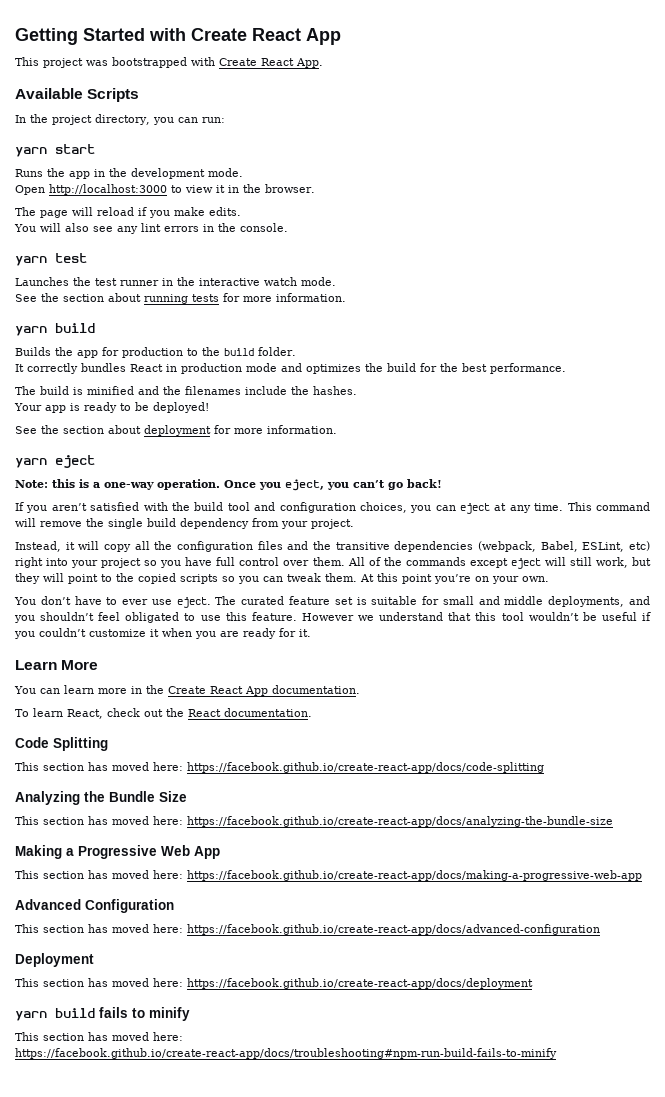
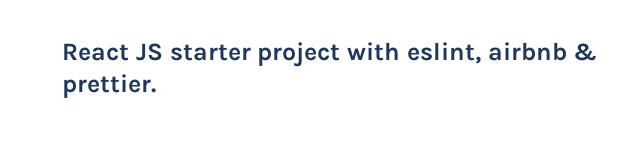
[15,28,341,45] [15,57,323,68] [15,88,140,102] [15,114,225,125] [15,144,95,157] [15,168,243,179] [15,184,315,195] [15,207,241,218] [14,223,288,234] [15,253,87,266] [15,277,336,286] [15,293,346,304] [15,323,95,336] [15,347,296,358] [15,363,566,374] [15,386,357,395] [14,402,209,413] [15,425,337,436] [15,455,95,468] [15,479,442,491] [15,502,651,514] [15,518,354,529] [15,541,650,552] [15,557,651,569] [15,573,549,584] [14,596,650,608] [14,612,652,623] [14,628,311,639] [15,660,99,670] [14,685,360,696] [15,708,312,719] [15,737,108,751] [15,762,544,773] [15,791,187,805] [15,816,613,827] [15,845,220,859] [15,870,642,881] [15,899,174,913] [15,924,600,935] [15,953,94,967] [15,978,533,989] [15,1007,190,1021] [15,1032,183,1041] [15,1048,557,1059] Getting Started with Create React App // This project was bootstrapped with Create React App. // Available Scripts // In the project directory, you can run: // yarn start // Runs the app in the development mode. // Open http://localhost:3000 to view it in the browser. // The page will reload if you make edits. // You will also see any lint errors in the console. // yarn test // Launches the test runner in the interactive watch mode. // See the section about running tests for more information. // yarn build // Builds the app for production to the build folder. // It correctly bundles React in production mode and optimizes the build for the best performance. // The build is minified and the filenames include the hashes. // Your app is ready to be deployed! // See the section about deployment for more information. // yarn eject // Note: this is a one-way operation. Once you eject, you can’t go back! // If you aren’t satisfied with the build tool and configuration choices, you can eject at any time. This command will remove the single build dependency from your project. // Instead, it will copy all the configuration files and the transitive dependencies (webpack, Babel, ESLint, etc) right into your project so you have full control over them. All of the commands except eject will still work, but they will point to the copied scripts so you can tweak them. At this point you’re on your own. // You don’t have to ever use eject. The curated feature set is suitable for small and middle deployments, and you shouldn’t feel obligated to use this feature. However we understand that this tool wouldn’t be useful if you couldn’t customize it when you are ready for it. // Learn More // You can learn more in the Create React App documentation. // To learn React, check out the React documentation. // Code Splitting // This section has moved here: https://facebook.github.io/create-react-app/docs/code-splitting // Analyzing the Bundle Size // This section has moved here: https://facebook.github.io/create-react-app/docs/analyzing-the-bundle-size // Making a Progressive Web App // This section has moved here: https://facebook.github.io/create-react-app/docs/making-a-progressive-web-app // Advanced Configuration // This section has moved here: https://facebook.github.io/create-react-app/docs/advanced-configuration // Deployment // This section has moved here: https://facebook.github.io/create-react-app/docs/deployment // yarn build fails to minify // This section has moved here: https://facebook.github.io/create-react-app/docs/troubleshooting#npm-run-build-fails-to-minify -> [62,42,598,67] [62,74,156,98] React JS starter project with eslint, airbnb & prettier.

